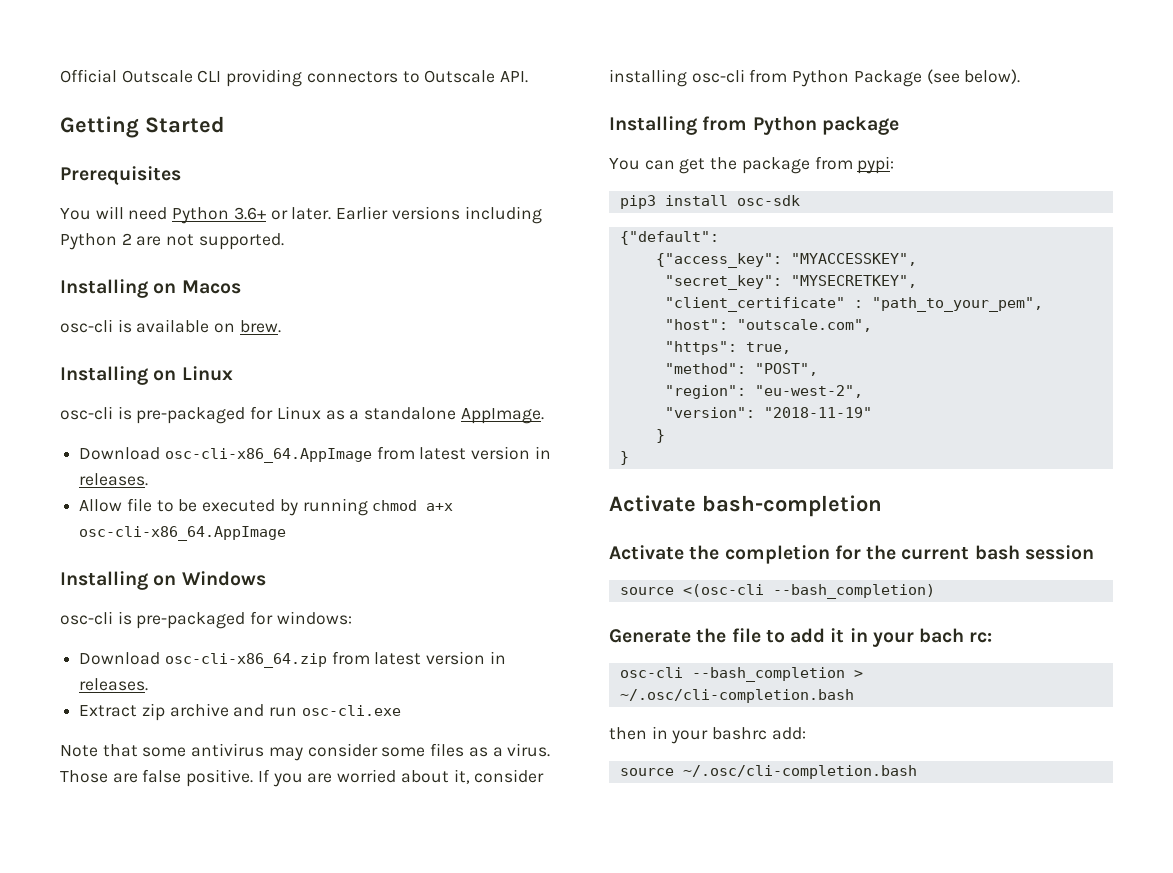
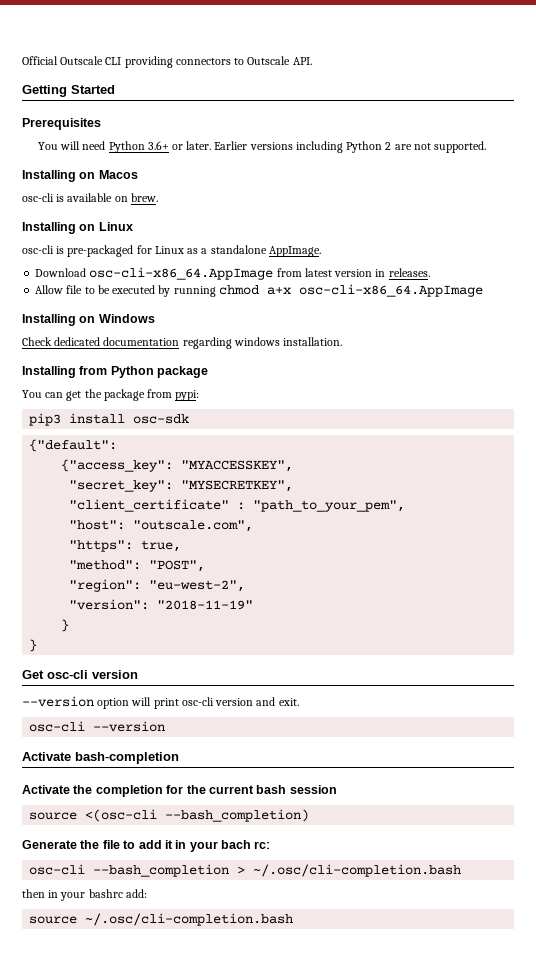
[60,611,352,629] [79,651,506,668] [79,678,149,691] [79,703,401,721] [60,743,551,761] [60,769,545,787] [609,69,1021,87] osc-cli is pre-packaged for windows: // Download osc-cli-x86_64.zip from latest version in releases. // Extract zip archive and run osc-cli.exe // Note that some antivirus may consider some files as a virus. Those are false positive. If you are worried about it, consider installing osc-cli from Python Package (see below). -> [22,337,343,349] Check dedicated documentation regarding windows installation.
(629, 458) none -> [22,670,138,679] [22,696,299,709] [29,721,166,732] // Get osc-cli version // --version option will print osc-cli version and exit. // osc-cli --version

